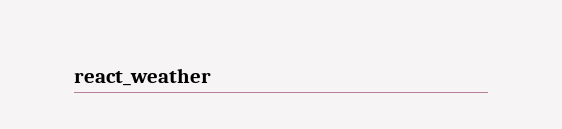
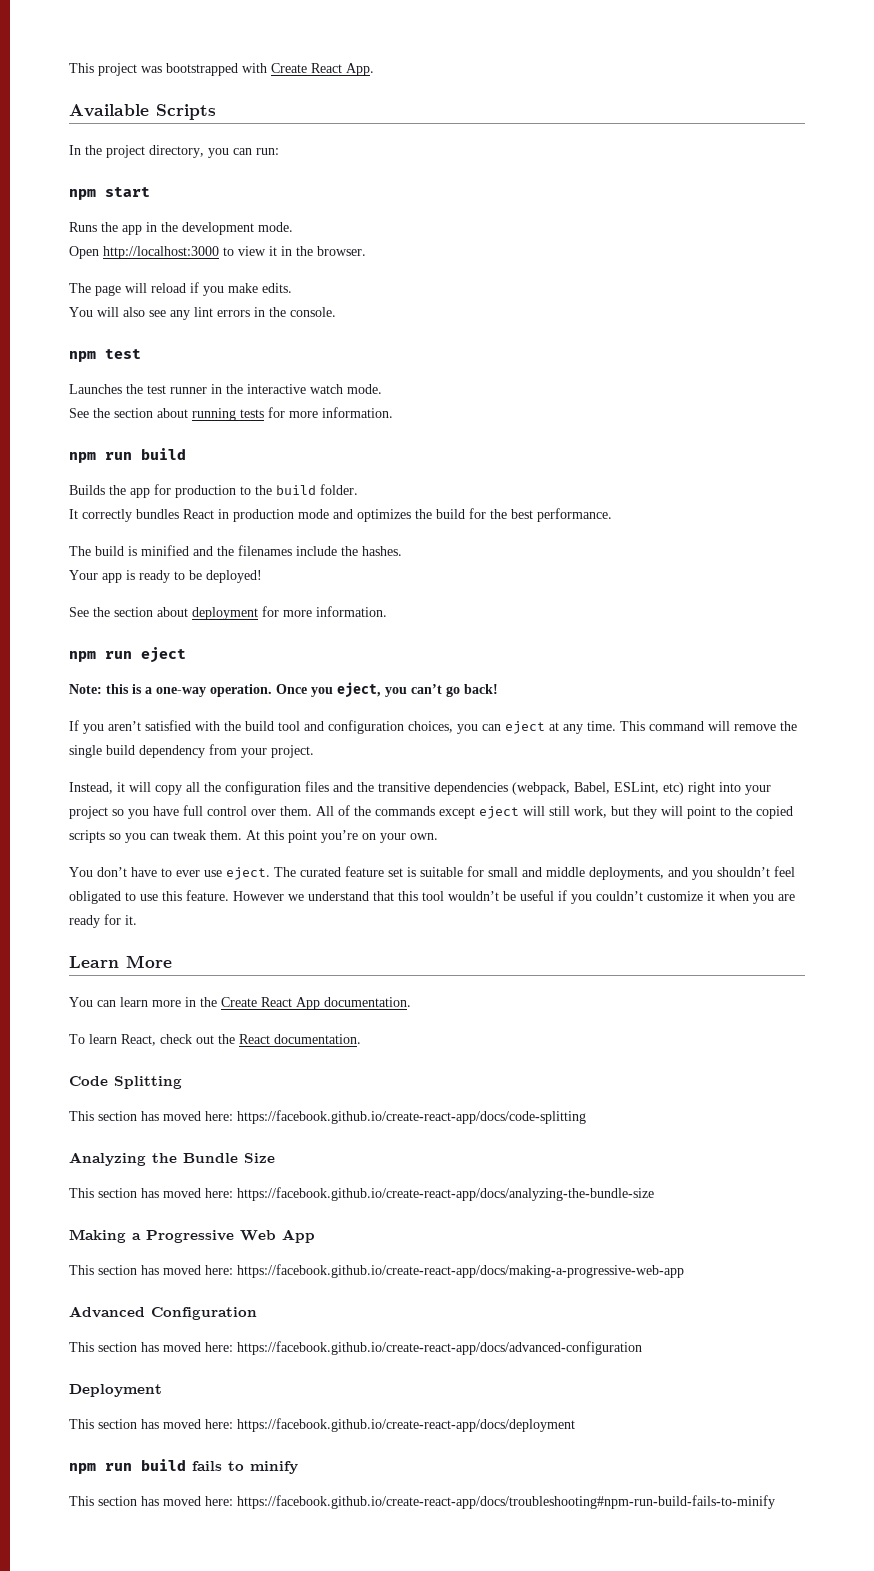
[74,68,211,86] react_weather -> [69,63,374,76] [69,104,216,120] [69,145,279,158] [69,187,150,200] [69,222,293,235] [69,246,366,259] [69,282,292,296] [69,307,336,320] [69,349,141,362] [69,384,382,394] [69,407,393,421] [69,448,186,463] [69,484,358,498] [69,508,612,522] [69,545,402,556] [69,570,262,583] [69,606,387,620] [69,647,186,663] [69,682,498,698] [69,720,797,734] [69,744,314,758] [69,781,771,795] [69,805,793,819] [69,830,438,843] [69,866,795,880] [69,890,795,904] [69,914,137,928] [69,955,172,968] [69,997,411,1010] [69,1034,361,1046] [69,1076,182,1089] [69,1110,586,1124] [69,1152,275,1166] [69,1187,654,1201] [69,1229,315,1243] [69,1264,684,1278] [69,1306,257,1320] [69,1341,642,1355] [69,1384,162,1397] [69,1418,575,1432] [69,1459,298,1474] [69,1495,775,1509] This project was bootstrapped with Create React App. // Available Scripts // In the project directory, you can run: // npm start // Runs the app in the development mode. // Open http://localhost:3000 to view it in the browser. // The page will reload if you make edits. // You will also see any lint errors in the console. // npm test // Launches the test runner in the interactive watch mode. // See the section about running tests for more information. // npm run build // Builds the app for production to the build folder. // It correctly bundles React in production mode and optimizes the build for the best performance. // The build is minified and the filenames include the hashes. // Your app is ready to be deployed! // See the section about deployment for more information. // npm run eject // Note: this is a one-way operation. Once you eject, you can’t go back! // If you aren’t satisfied with the build tool and configuration choices, you can eject at any time. This command will remove the single build dependency from your project. // Instead, it will copy all the configuration files and the transitive dependencies (webpack, Babel, ESLint, etc) right into your project so you have full control over them. All of the commands except eject will still work, but they will point to the copied scripts so you can tweak them. At this point you’re on your own. // You don’t have to ever use eject. The curated feature set is suitable for small and middle deployments, and you shouldn’t feel obligated to use this feature. However we understand that this tool wouldn’t be useful if you couldn’t customize it when you are ready for it. // Learn More // You can learn more in the Create React App documentation. // To learn React, check out the React documentation. // Code Splitting // This section has moved here: https://facebook.github.io/create-react-app/docs/code-splitting // Analyzing the Bundle Size // This section has moved here: https://facebook.github.io/create-react-app/docs/analyzing-the-bundle-size // Making a Progressive Web App // This section has moved here: https://facebook.github.io/create-react-app/docs/making-a-progressive-web-app // Advanced Configuration // This section has moved here: https://facebook.github.io/create-react-app/docs/advanced-configuration // Deployment // This section has moved here: https://facebook.github.io/create-react-app/docs/deployment // npm run build fails to minify // This section has moved here: https://facebook.github.io/create-react-app/docs/troubleshooting#npm-run-build-fails-to-minify

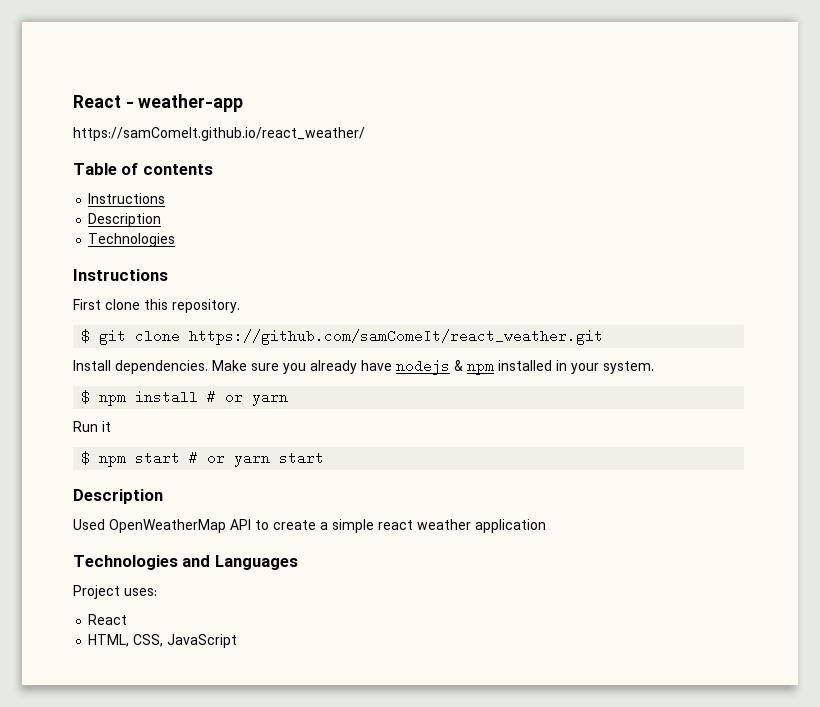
[69,63,374,76] [69,104,216,120] [69,145,279,158] [69,187,150,200] [69,222,293,235] [69,246,366,259] [69,282,292,296] [69,307,336,320] [69,349,141,362] [69,384,382,394] [69,407,393,421] [69,448,186,463] [69,484,358,498] [69,508,612,522] [69,545,402,556] [69,570,262,583] [69,606,387,620] [69,647,186,663] [69,682,498,698] [69,720,797,734] [69,744,314,758] [69,781,771,795] [69,805,793,819] [69,830,438,843] [69,866,795,880] [69,890,795,904] [69,914,137,928] [69,955,172,968] [69,997,411,1010] [69,1034,361,1046] [69,1076,182,1089] [69,1110,586,1124] [69,1152,275,1166] [69,1187,654,1201] [69,1229,315,1243] [69,1264,684,1278] [69,1306,257,1320] [69,1341,642,1355] [69,1384,162,1397] [69,1418,575,1432] [69,1459,298,1474] [69,1495,775,1509] This project was bootstrapped with Create React App. // Available Scripts // In the project directory, you can run: // npm start // Runs the app in the development mode. // Open http://localhost:3000 to view it in the browser. // The page will reload if you make edits. // You will also see any lint errors in the console. // npm test // Launches the test runner in the interactive watch mode. // See the section about running tests for more information. // npm run build // Builds the app for production to the build folder. // It correctly bundles React in production mode and optimizes the build for the best performance. // The build is minified and the filenames include the hashes. // Your app is ready to be deployed! // See the section about deployment for more information. // npm run eject // Note: this is a one-way operation. Once you eject, you can’t go back! // If you aren’t satisfied with the build tool and configuration choices, you can eject at any time. This command will remove the single build dependency from your project. // Instead, it will copy all the configuration files and the transitive dependencies (webpack, Babel, ESLint, etc) right into your project so you have full control over them. All of the commands except eject will still work, but they will point to the copied scripts so you can tweak them. At this point you’re on your own. // You don’t have to ever use eject. The curated feature set is suitable for small and middle deployments, and you shouldn’t feel obligated to use this feature. However we understand that this tool wouldn’t be useful if you couldn’t customize it when you are ready for it. // Learn More // You can learn more in the Create React App documentation. // To learn React, check out the React documentation. // Code Splitting // This section has moved here: https://facebook.github.io/create-react-app/docs/code-splitting // Analyzing the Bundle Size // This section has moved here: https://facebook.github.io/create-react-app/docs/analyzing-the-bundle-size // Making a Progressive Web App // This section has moved here: https://facebook.github.io/create-react-app/docs/making-a-progressive-web-app // Advanced Configuration // This section has moved here: https://facebook.github.io/create-react-app/docs/advanced-configuration // Deployment // This section has moved here: https://facebook.github.io/create-react-app/docs/deployment // npm run build fails to minify // This section has moved here: https://facebook.github.io/create-react-app/docs/troubleshooting#npm-run-build-fails-to-minify -> [73,94,244,112] [73,127,365,141] [73,163,213,175] [88,193,166,204] [88,213,162,227] [88,233,176,247] [73,269,168,281] [73,299,240,313] [81,329,604,345] [73,359,654,375] [81,390,289,406] [73,421,111,432] [81,451,325,467] [73,489,163,504] [73,519,546,533] [73,555,298,570] [73,585,157,599] [88,614,128,625] [88,634,238,648] React - weather-app // https://samComeIt.github.io/react_weather/ // Table of contents // Instructions // Description // Technologies // Instructions // First clone this repository. // $ git clone https://github.com/samComeIt/react_weather.git // Install dependencies. Make sure you already have nodejs & npm installed in your system. // $ npm install # or yarn // Run it // $ npm start # or yarn start // Description // Used OpenWeatherMap API to create a simple react weather application // Technologies and Languages // Project uses: // React // HTML, CSS, JavaScript

